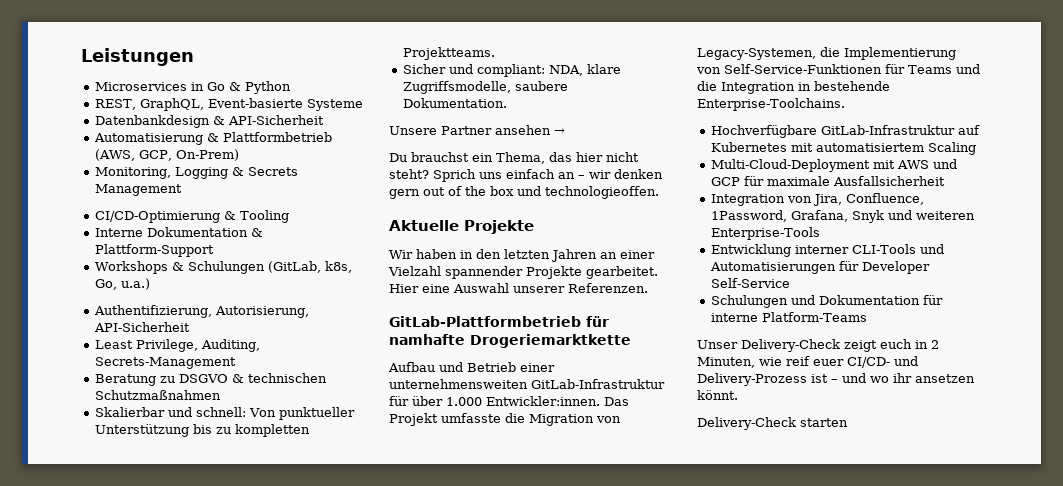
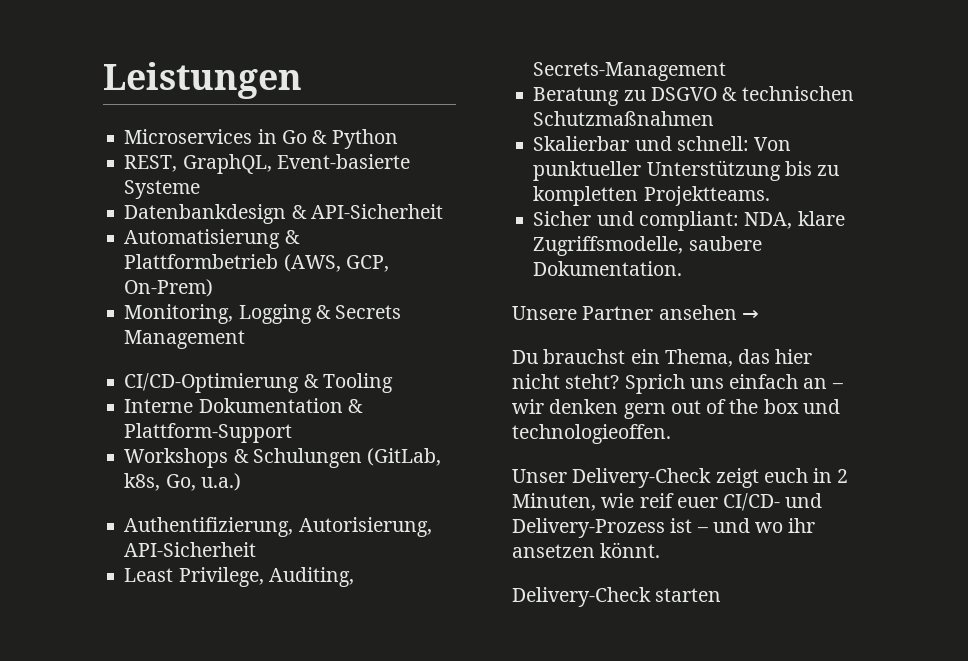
[389,220,534,234] [389,249,655,262] [388,266,658,279] [389,283,648,293] [389,316,609,327] [389,334,631,348] [388,362,555,372] [389,379,665,389] [389,396,629,406] [389,413,621,426] [697,47,956,60] [696,64,980,74] [697,81,890,94] [697,98,845,111] [711,125,981,138] [711,142,977,155] [711,159,958,172] [711,176,946,186] [711,193,925,206] [711,210,976,223] [711,227,821,240] [711,244,945,257] [710,261,931,274] [711,278,791,288] [711,295,944,308] [711,312,868,322] // Aktuelle Projekte // Wir haben in den letzten Jahren an einer Vielzahl spannender Projekte gearbeitet. Hier eine Auswahl unserer Referenzen. // GitLab-Plattformbetrieb für namhafte Drogeriemarktkette // Aufbau und Betrieb einer unternehmensweiten GitLab-Infrastruktur für über 1.000 Entwickler:innen. Das Projekt umfasste die Migration von Legacy-Systemen, die Implementierung von Self-Service-Funktionen für Teams und die Integration in bestehende Enterprise-Toolchains. // Hochverfügbare GitLab-Infrastruktur auf Kubernetes mit automatisiertem Scaling // Multi-Cloud-Deployment mit AWS und GCP für maximale Ausfallsicherheit // Integration von Jira, Confluence, 1Password, Grafana, Snyk und weiteren Enterprise-Tools // Entwicklung interner CLI-Tools und Automatisierungen für Developer Self-Service // Schulungen und Dokumentation für interne Platform-Teams -> (671, 434) none

